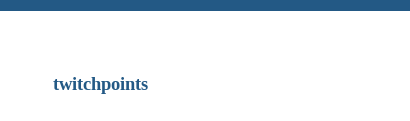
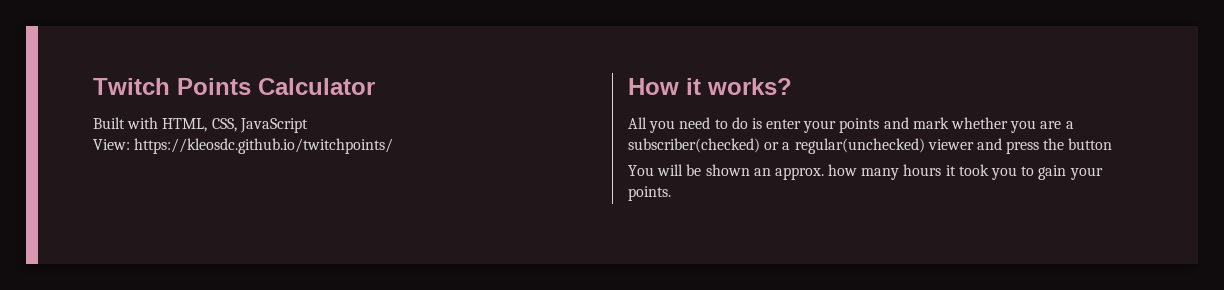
[53,77,148,94] twitchpoints -> [93,78,375,95] [93,117,308,133] [93,138,394,154] [628,78,792,95] [628,117,1074,133] [628,138,1113,154] [628,164,1103,180] [628,186,671,201] Twitch Points Calculator // Built with HTML, CSS, JavaScript // View: https://kleosdc.github.io/twitchpoints/ // How it works? // All you need to do is enter your points and mark whether you are a subscriber(checked) or a regular(unchecked) viewer and press the button // You will be shown an approx. how many hours it took you to gain your points.

